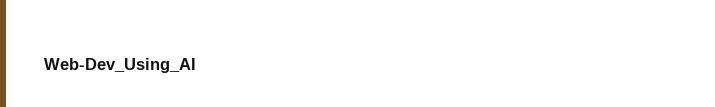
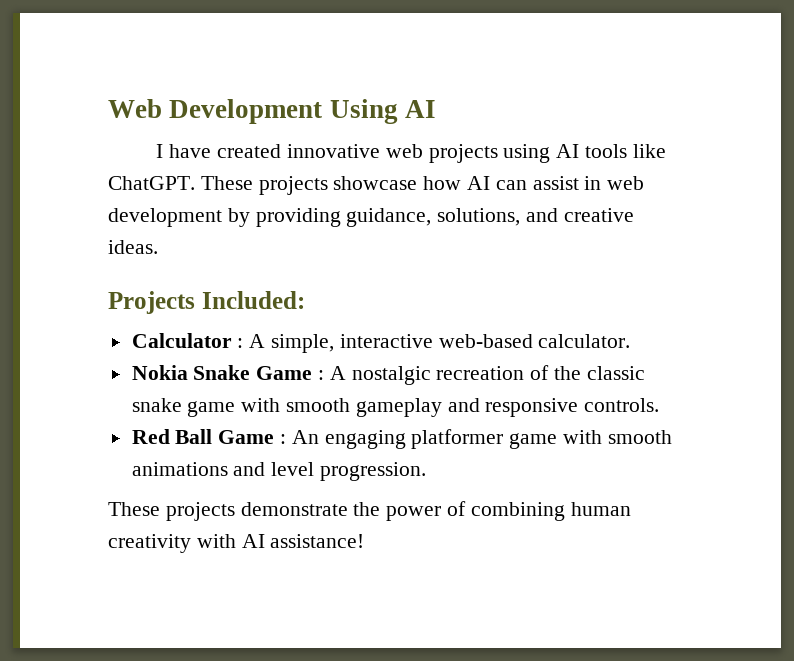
[44,58,196,73] Web-Dev_Using_AI -> [108,99,436,124] [156,144,666,163] [108,176,645,195] [108,208,634,227] [108,240,158,254] [108,291,305,314] [131,333,631,353] [131,365,645,385] [131,398,660,417] [131,429,672,449] [131,462,427,481] [108,501,631,521] [108,534,365,553] Web Development Using AI // I have created innovative web projects using AI tools like ChatGPT. These projects showcase how AI can assist in web development by providing guidance, solutions, and creative ideas. // Projects Included: // Calculator : A simple, interactive web-based calculator. // Nokia Snake Game : A nostalgic recreation of the classic snake game with smooth gameplay and responsive controls. // Red Ball Game : An engaging platformer game with smooth animations and level progression. // These projects demonstrate the power of combining human creativity with AI assistance!

